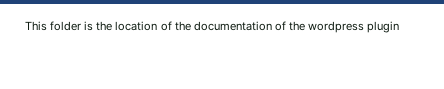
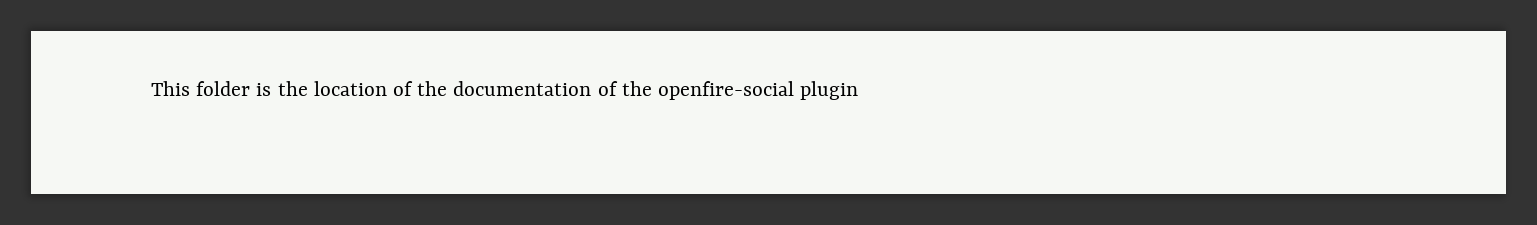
[308,21,365,33] wordpress -> [658,81,795,100] openfire-social

